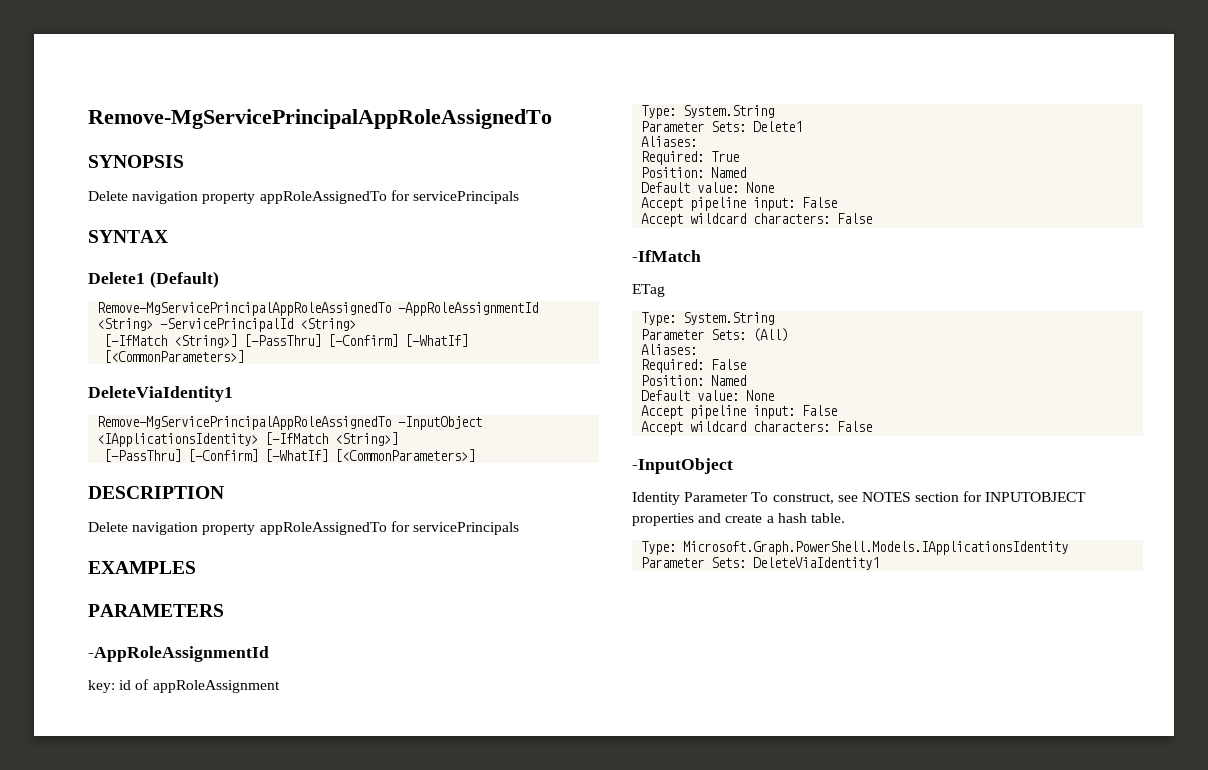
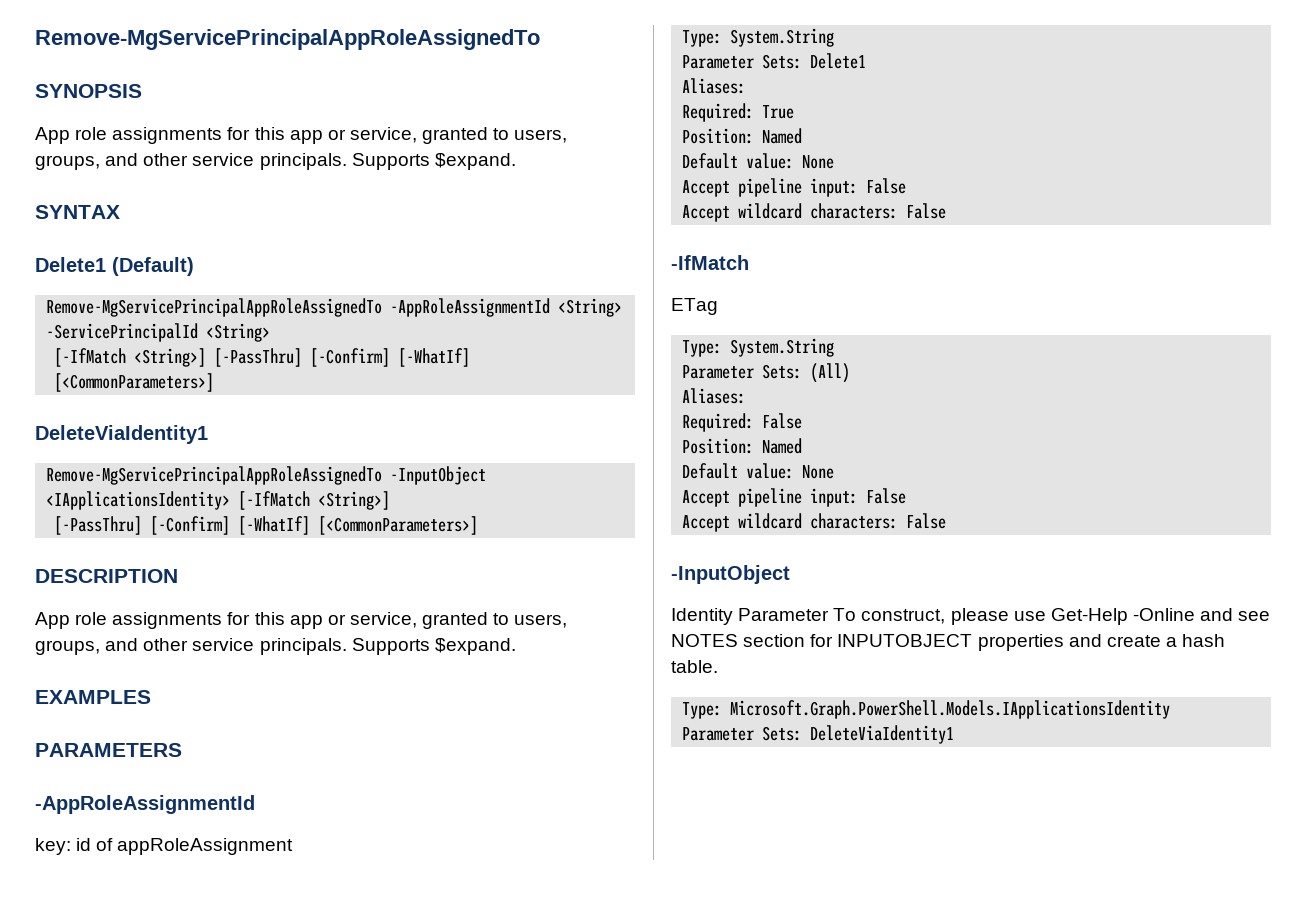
[88,190,519,204] Delete navigation property appRoleAssignedTo for servicePrincipals -> [35,127,568,144] [35,153,516,170] App role assignments for this app or service, granted to users, groups, and other service principals. Supports $expand.
[88,521,519,535] Delete navigation property appRoleAssignedTo for servicePrincipals -> [35,612,568,629] [35,638,516,655] App role assignments for this app or service, granted to users, groups, and other service principals. Supports $expand.
(834, 498) none -> [950,608,1234,625] please use Get-Help -Online and

